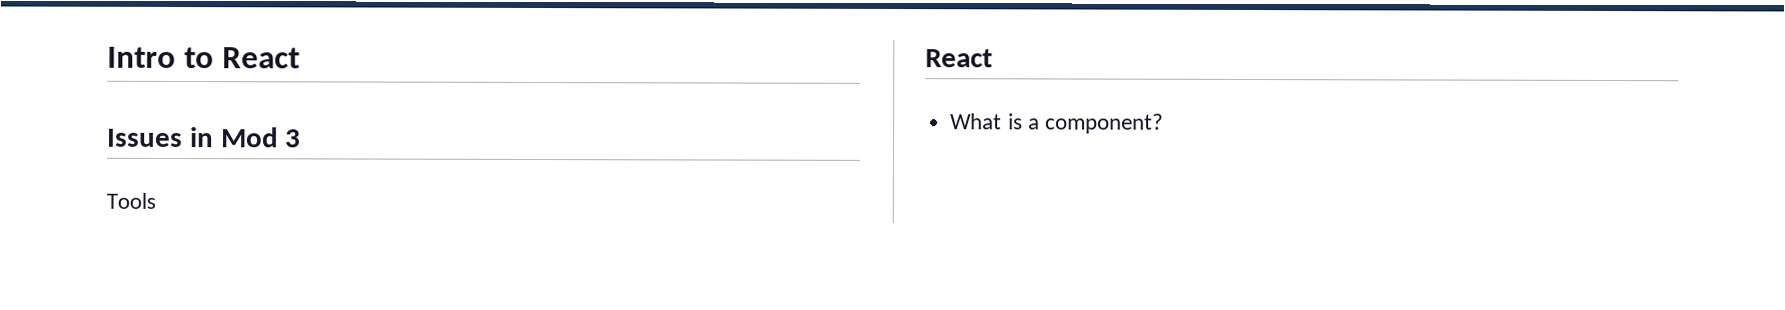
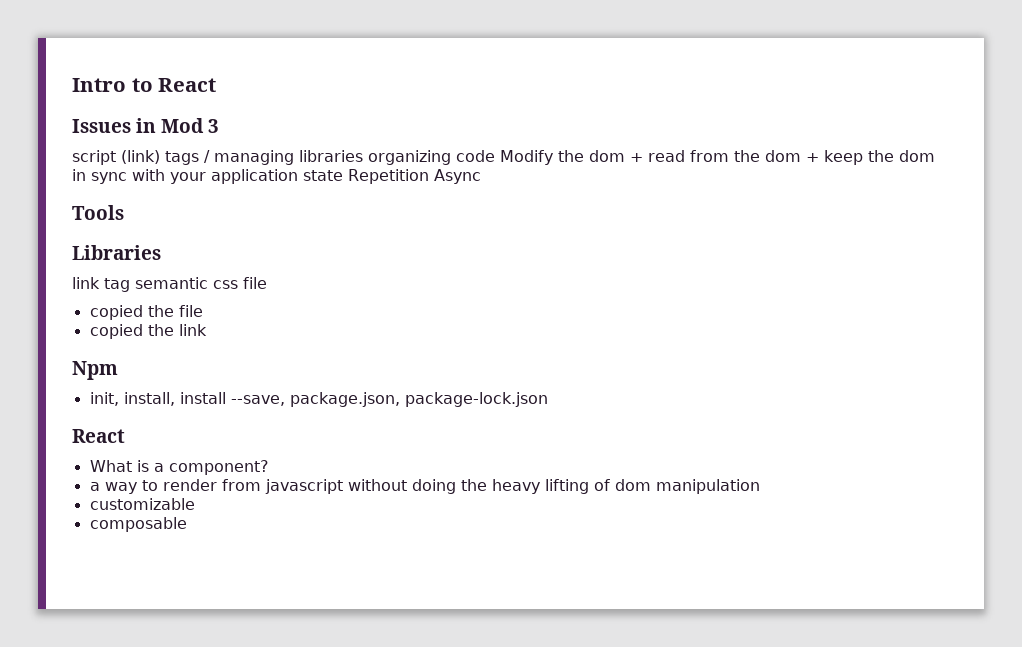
[106,192,156,209] Tools -> [72,150,935,165] [72,169,481,184] [72,205,124,220] [72,245,161,260] [72,277,267,292] [89,305,203,320] [89,324,207,339] [72,361,118,380] [89,392,548,407] script (link) tags / managing libraries organizing code Modify the dom + read from the dom + keep the dom in sync with your application state Repetition Async // Tools // Libraries // link tag semantic css file // copied the file // copied the link // Npm // init, install, install --save, package.json, package-lock.json
(1164, 123) none -> [89,479,760,494] [89,498,195,510] [89,517,187,532] // a way to render from javascript without doing the heavy lifting of dom manipulation // customizable // composable

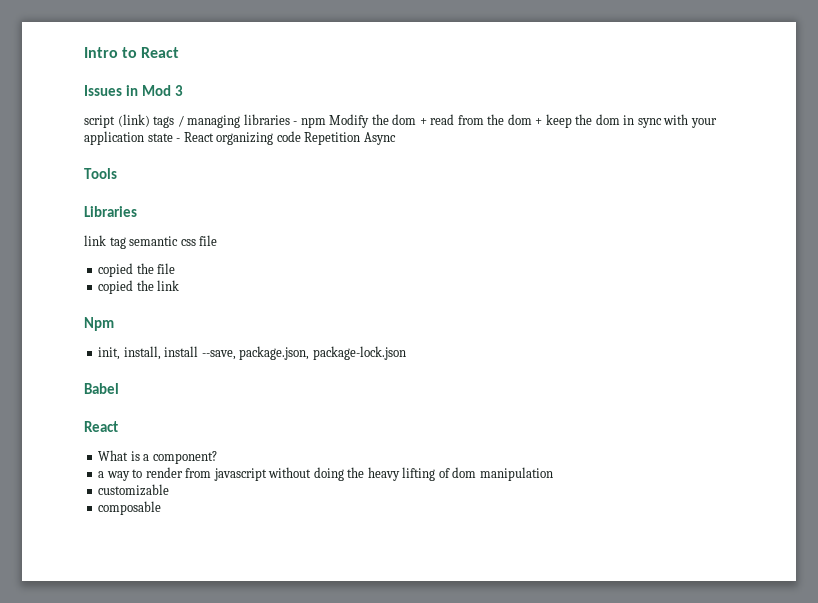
[368,150,495,165] organizing code -> [293,117,326,128] - npm
(343, 175) none -> [176,131,301,145] - React organizing code
(548, 399) none -> [84,383,119,394] // Babel

